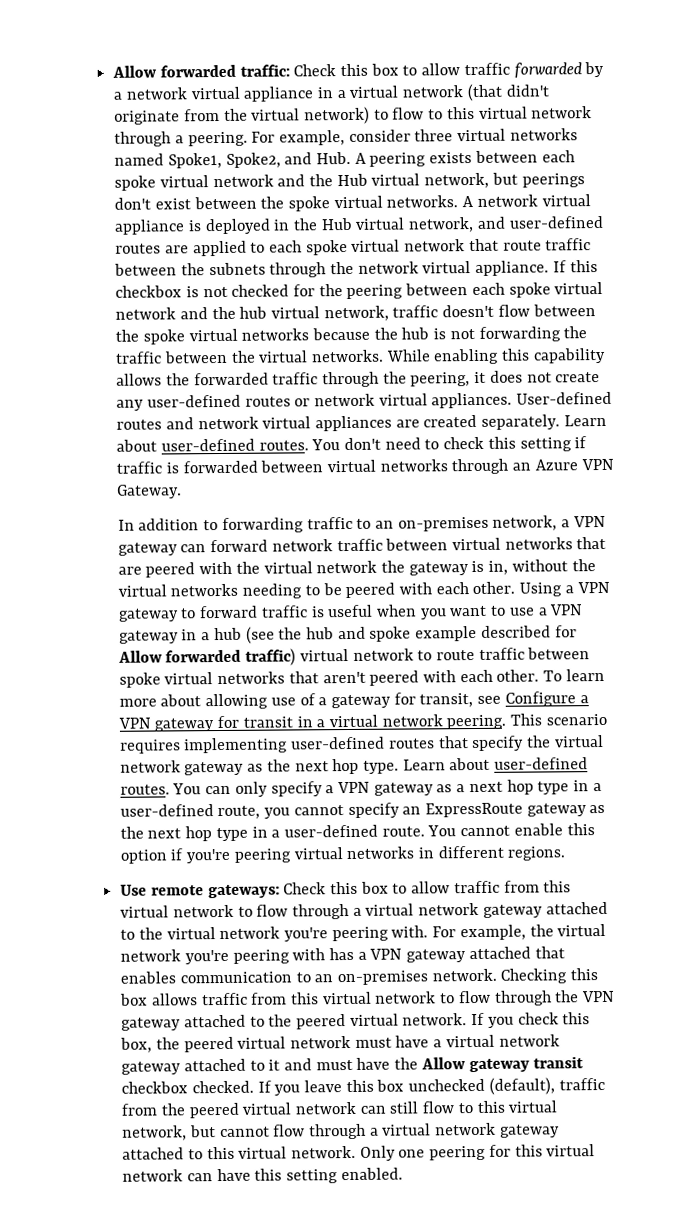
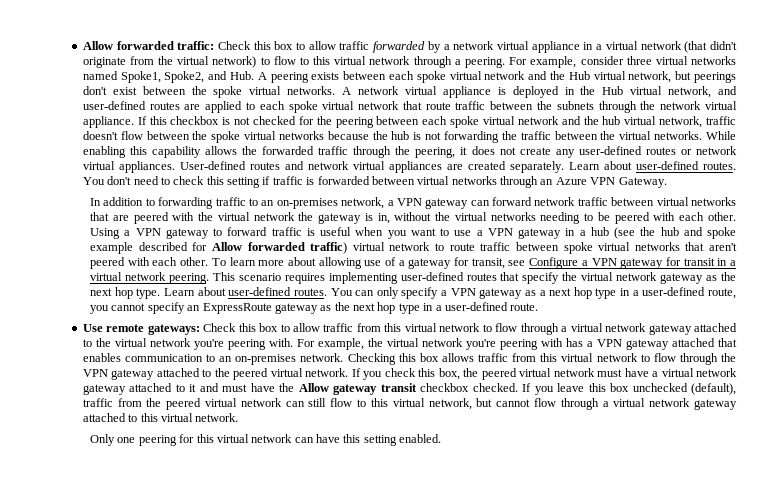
[427,823,595,837] [119,845,566,864] You cannot enable this option if you're peering virtual networks in different regions. -> (539, 307) none
(356, 1152) none -> (239, 417) //

